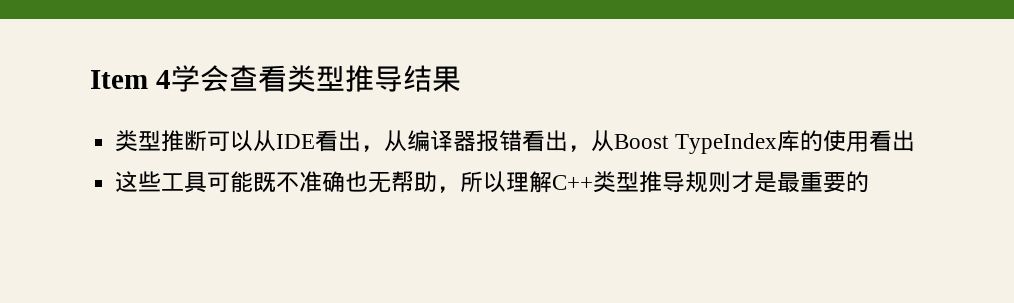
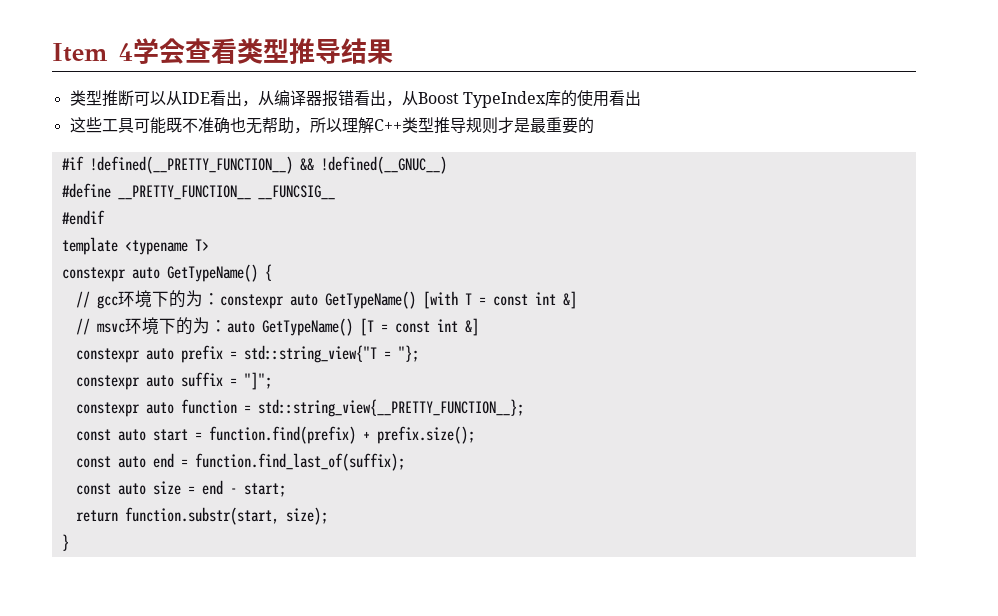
(870, 182) none -> [61,156,447,174] [61,183,335,200] [61,210,105,225] [61,237,209,255] [61,264,272,282] [75,290,577,309] [75,317,479,336] [75,345,419,363] [75,372,272,390] [75,399,524,417] [75,426,475,444] [75,453,405,471] [75,480,286,497] [75,507,328,525] [61,534,69,551] // #if !defined(__PRETTY_FUNCTION__) && !defined(__GNUC__) // #define __PRETTY_FUNCTION__ __FUNCSIG__ // #endif // template <typename T> // constexpr auto GetTypeName() { // // gcc环境下的为：constexpr auto GetTypeName() [with T = const int &] // // msvc环境下的为：auto GetTypeName() [T = const int &] // constexpr auto prefix = std::string_view{"T = "}; // constexpr auto suffix = "]"; // constexpr auto function = std::string_view{__PRETTY_FUNCTION__}; // const auto start = function.find(prefix) + prefix.size(); // const auto end = function.find_last_of(suffix); // const auto size = end - start; // return function.substr(start, size); // }

